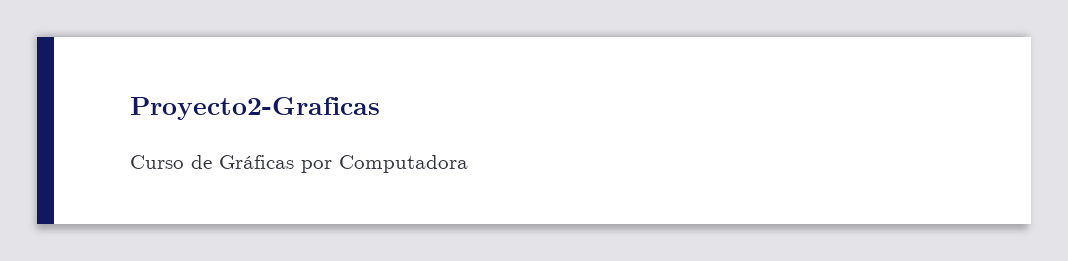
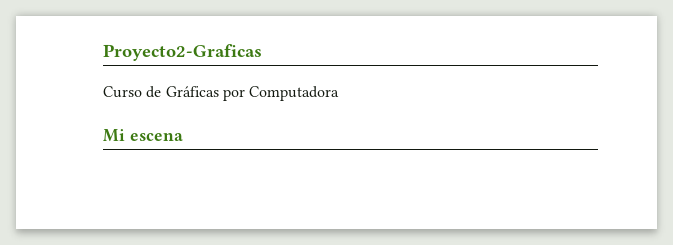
(468, 164) none -> [103,129,183,142] // Mi escena

